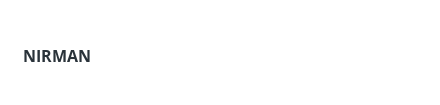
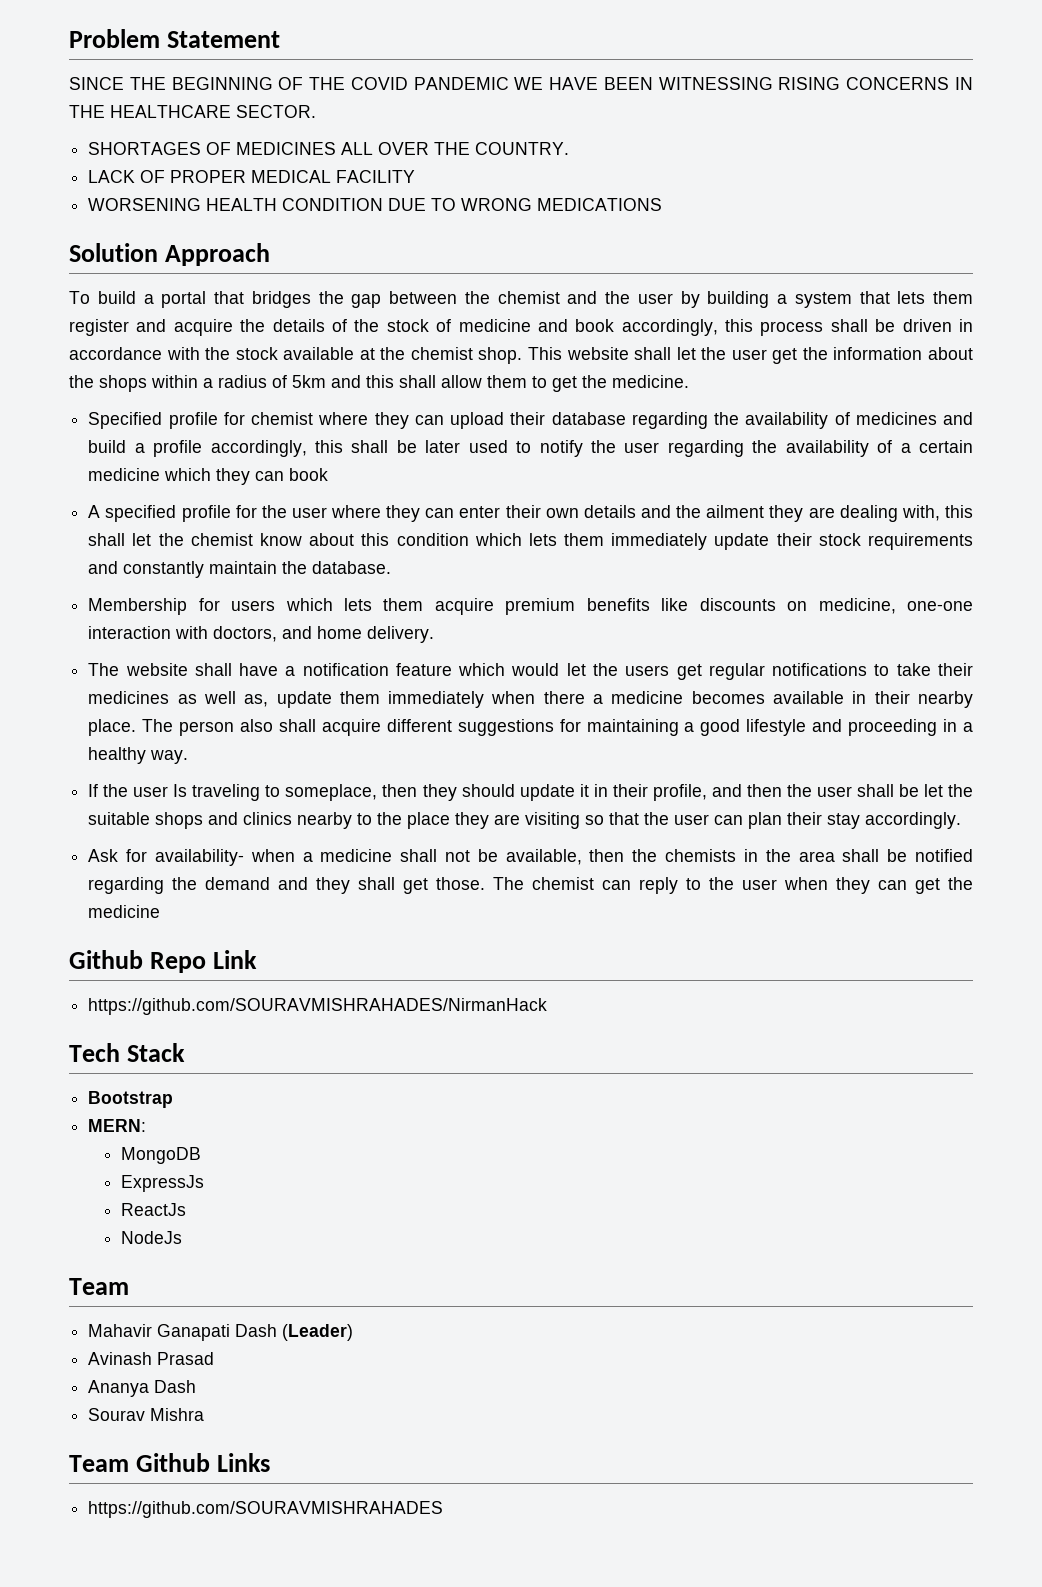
[23,50,91,62] NIRMAN -> [69,29,281,48] [69,77,973,90] [69,105,316,118] [88,142,570,155] [88,170,416,183] [88,198,663,211] [69,243,271,266] [69,291,973,308] [69,319,974,336] [69,347,973,364] [69,375,689,392] [88,412,973,429] [88,440,973,457] [88,468,329,485] [88,505,974,522] [88,533,973,550] [88,561,392,578] [88,598,974,615] [88,626,435,643] [88,663,973,680] [88,691,974,708] [88,719,973,736] [88,747,189,764] [88,784,973,801] [88,812,962,829] [88,849,974,866] [88,877,973,894] [88,905,161,918] [69,950,258,973] [88,998,548,1015] [69,1043,186,1062] [88,1091,174,1108] [88,1119,147,1132] [121,1147,202,1164] [121,1175,205,1192] [121,1203,187,1216] [121,1231,183,1244] [69,1278,129,1295] [88,1324,354,1341] [88,1352,215,1365] [88,1380,197,1397] [88,1408,205,1421] [69,1453,271,1472] [88,1501,444,1518] Problem Statement // SINCE THE BEGINNING OF THE COVID PANDEMIC WE HAVE BEEN WITNESSING RISING CONCERNS IN THE HEALTHCARE SECTOR. // SHORTAGES OF MEDICINES ALL OVER THE COUNTRY. // LACK OF PROPER MEDICAL FACILITY // WORSENING HEALTH CONDITION DUE TO WRONG MEDICATIONS // Solution Approach // To build a portal that bridges the gap between the chemist and the user by building a system that lets them register and acquire the details of the stock of medicine and book accordingly, this process shall be driven in accordance with the stock available at the chemist shop. This website shall let the user get the information about the shops within a radius of 5km and this shall allow them to get the medicine. // Specified profile for chemist where they can upload their database regarding the availability of medicines and build a profile accordingly, this shall be later used to notify the user regarding the availability of a certain medicine which they can book // A specified profile for the user where they can enter their own details and the ailment they are dealing with, this shall let the chemist know about this condition which lets them immediately update their stock requirements and constantly maintain the database. // Membership for users which lets them acquire premium benefits like discounts on medicine, one-one interaction with doctors, and home delivery. // The website shall have a notification feature which would let the users get regular notifications to take their medicines as well as, update them immediately when there a medicine becomes available in their nearby place. The person also shall acquire different suggestions for maintaining a good lifestyle and proceeding in a healthy way. // If the user Is traveling to someplace, then they should update it in their profile, and then the user shall be let the suitable shops and clinics nearby to the place they are visiting so that the user can plan their stay accordingly. // Ask for availability- when a medicine shall not be available, then the chemists in the area shall be notified regarding the demand and they shall get those. The chemist can reply to the user when they can get the medicine // Github Repo Link // https://github.com/SOURAVMISHRAHADES/NirmanHack // Tech Stack // Bootstrap // MERN: // MongoDB // ExpressJs // ReactJs // NodeJs // Team // Mahavir Ganapati Dash (Leader) // Avinash Prasad // Ananya Dash // Sourav Mishra // Team Github Links // https://github.com/SOURAVMISHRAHADES

